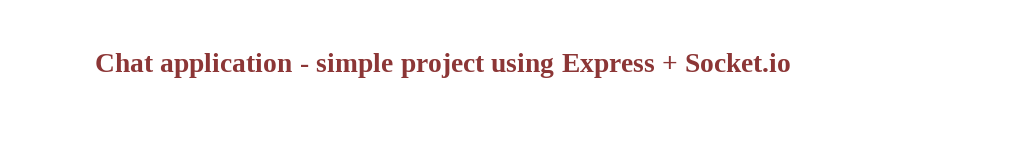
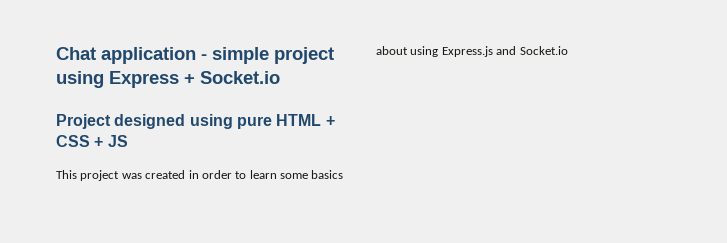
(792, 62) none -> [56,114,335,129] [56,135,128,147] [56,170,344,181] [376,46,568,57] // Project designed using pure HTML + CSS + JS // This project was created in order to learn some basics about using Express.js and Socket.io

